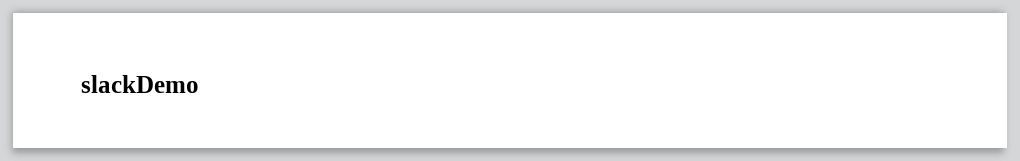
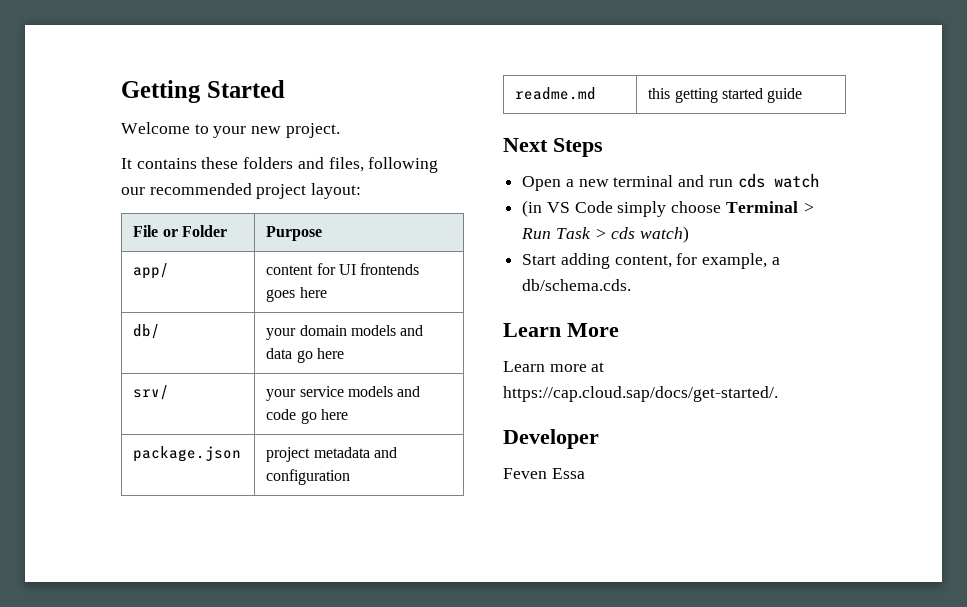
[81,75,199,93] slackDemo -> [121,80,285,103] [121,122,340,138] [121,157,439,173] [121,183,362,199] [133,225,227,237] [266,226,323,241] [133,263,170,279] [266,263,420,275] [266,287,327,302] [133,324,161,339] [266,325,424,340] [266,348,344,363] [133,385,170,400] [266,386,421,401] [266,409,348,424] [133,446,242,462] [266,447,397,462] [266,469,351,485] [515,87,597,100] [648,88,803,103] [503,138,603,157] [522,173,819,191] [522,200,815,217] [521,226,690,243] [522,253,780,269] [522,279,632,291] [503,323,619,337] [503,361,605,372] [503,386,778,402] [503,429,599,449] [503,468,585,479] Getting Started // Welcome to your new project. // It contains these folders and files, following our recommended project layout: // File or Folder | Purpose // app/ | content for UI frontends goes here // db/ | your domain models and data go here // srv/ | your service models and code go here // package.json | project metadata and configuration // readme.md | this getting started guide // Next Steps // Open a new terminal and run cds watch // (in VS Code simply choose Terminal > Run Task > cds watch) // Start adding content, for example, a db/schema.cds. // Learn More // Learn more at https://cap.cloud.sap/docs/get-started/. // Developer // Feven Essa

